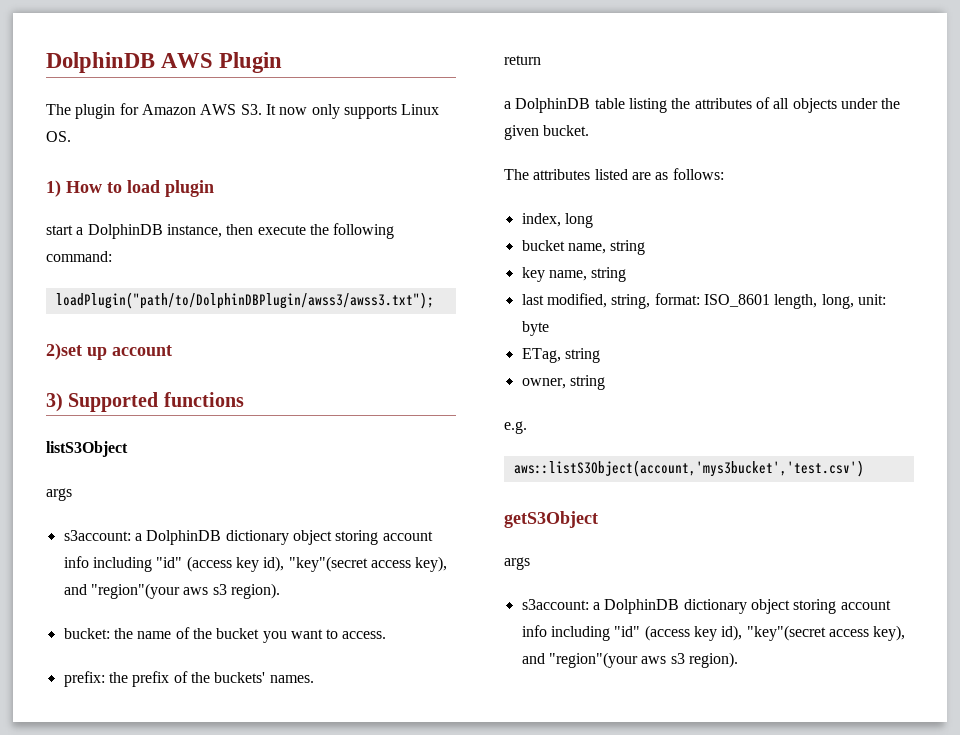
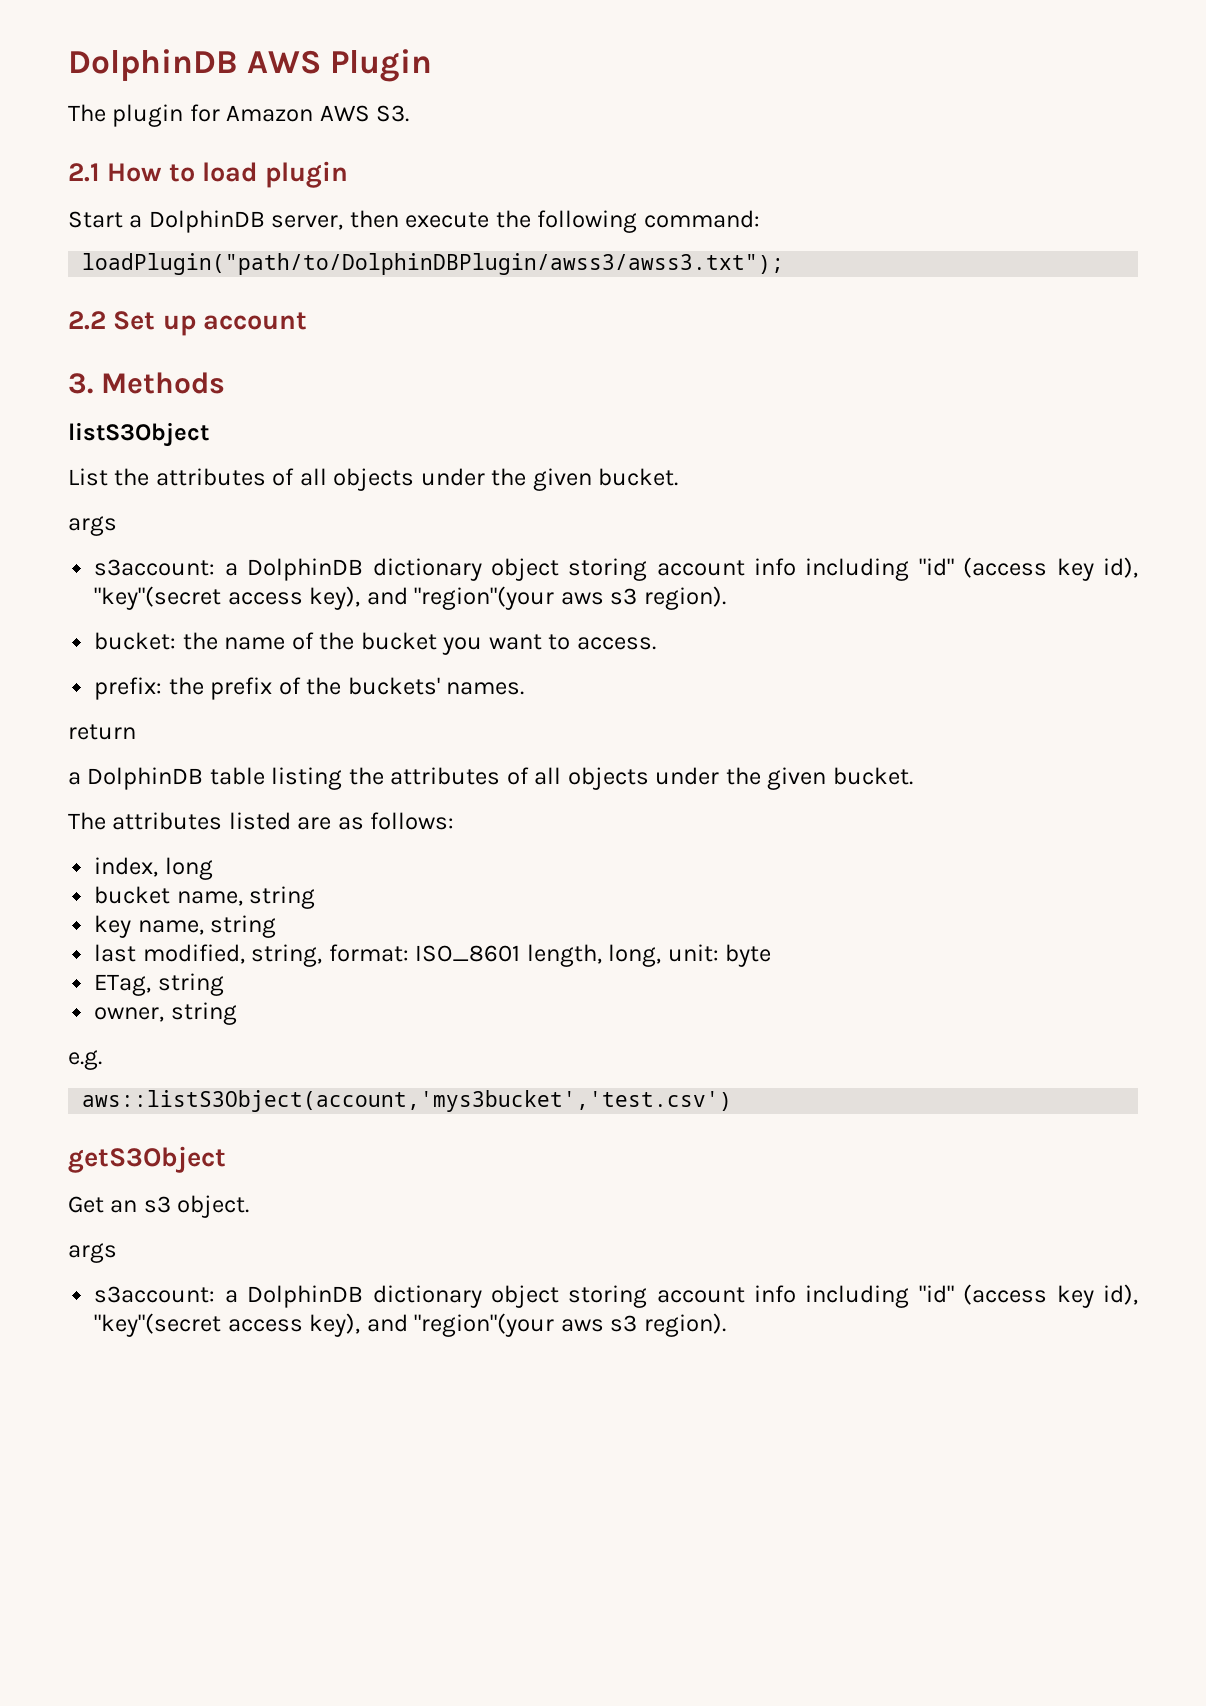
[265,104,440,119] [46,131,71,142] [46,180,61,197] It now only supports Linux OS. // 1) -> [68,163,100,182] // 2.1
[46,224,222,239] start a DolphinDB instance, -> [68,210,344,233] Start a DolphinDB server,
[46,343,82,360] 2)set -> [68,311,156,330] 2.2 Set
[46,392,244,412] [46,441,128,457] 3) Supported functions // listS3Object -> [68,372,226,394] [68,422,209,447] [68,468,679,491] 3. Methods // listS3Object // List the attributes of all objects under the given bucket.
(598, 519) none -> [68,1195,250,1218] // Get an s3 object.

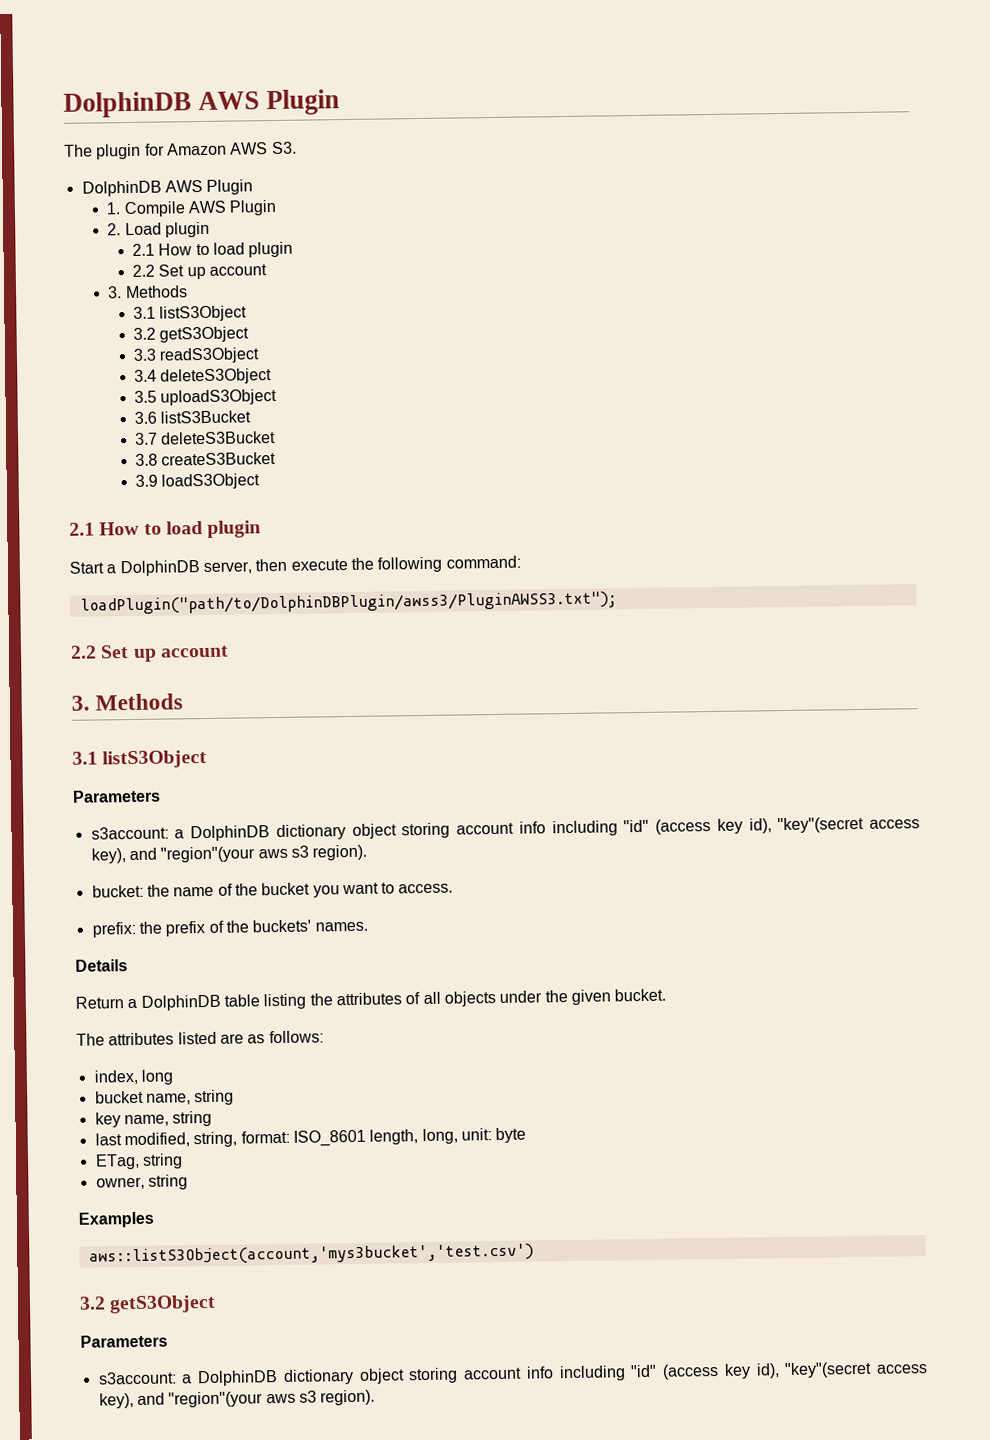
(410, 113) none -> [81,179,254,197] [106,199,278,218] [107,221,210,238] [131,241,294,258] [131,264,267,280] [107,285,188,299] [132,305,248,322] [132,326,250,343] [132,347,261,364] [133,368,273,385] [133,388,278,406] [133,410,252,424] [134,430,277,445] [134,451,277,466] [134,473,261,490] // DolphinDB AWS Plugin // 1. Compile AWS Plugin // 2. Load plugin // 2.1 How to load plugin // 2.2 Set up account // 3. Methods // 3.1 listS3Object // 3.2 getS3Object // 3.3 readS3Object // 3.4 deleteS3Object // 3.5 uploadS3Object // 3.6 listS3Bucket // 3.7 deleteS3Bucket // 3.8 createS3Bucket // 3.9 loadS3Object
[82,253,785,275] [68,311,307,336] [68,372,226,394] [68,422,209,447] [68,468,679,491] [68,516,117,536] loadPlugin("path/to/DolphinDBPlugin/awss3/awss3.txt"); // 2.2 Set up account // 3. Methods // listS3Object // List the attributes of all objects under the given bucket. // args -> [79,591,617,615] [70,645,229,662] [71,693,184,711] [72,749,208,769] [72,789,161,803] loadPlugin("path/to/DolphinDBPlugin/awss3/PluginAWSS3.txt"); // 2.2 Set up account // 3. Methods // 3.1 listS3Object // Parameters
[68,724,136,740] return // -> [75,959,128,972] [75,996,124,1009] Details // Return
[68,1050,102,1070] e.g. -> [78,1211,154,1228] Examples
[68,1146,226,1173] [68,1195,250,1218] [68,1243,117,1263] getS3Object // Get an s3 object. // args -> [79,1294,217,1314] [80,1334,168,1348] 3.2 getS3Object // Parameters

